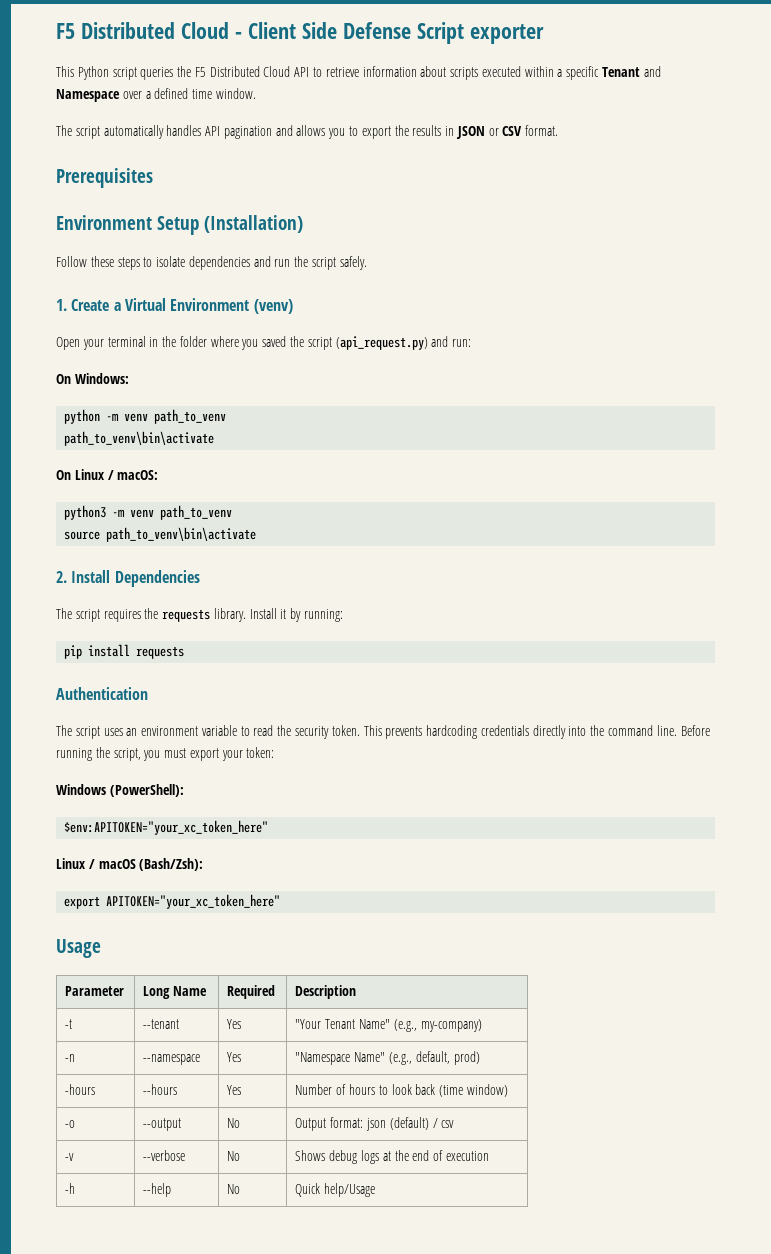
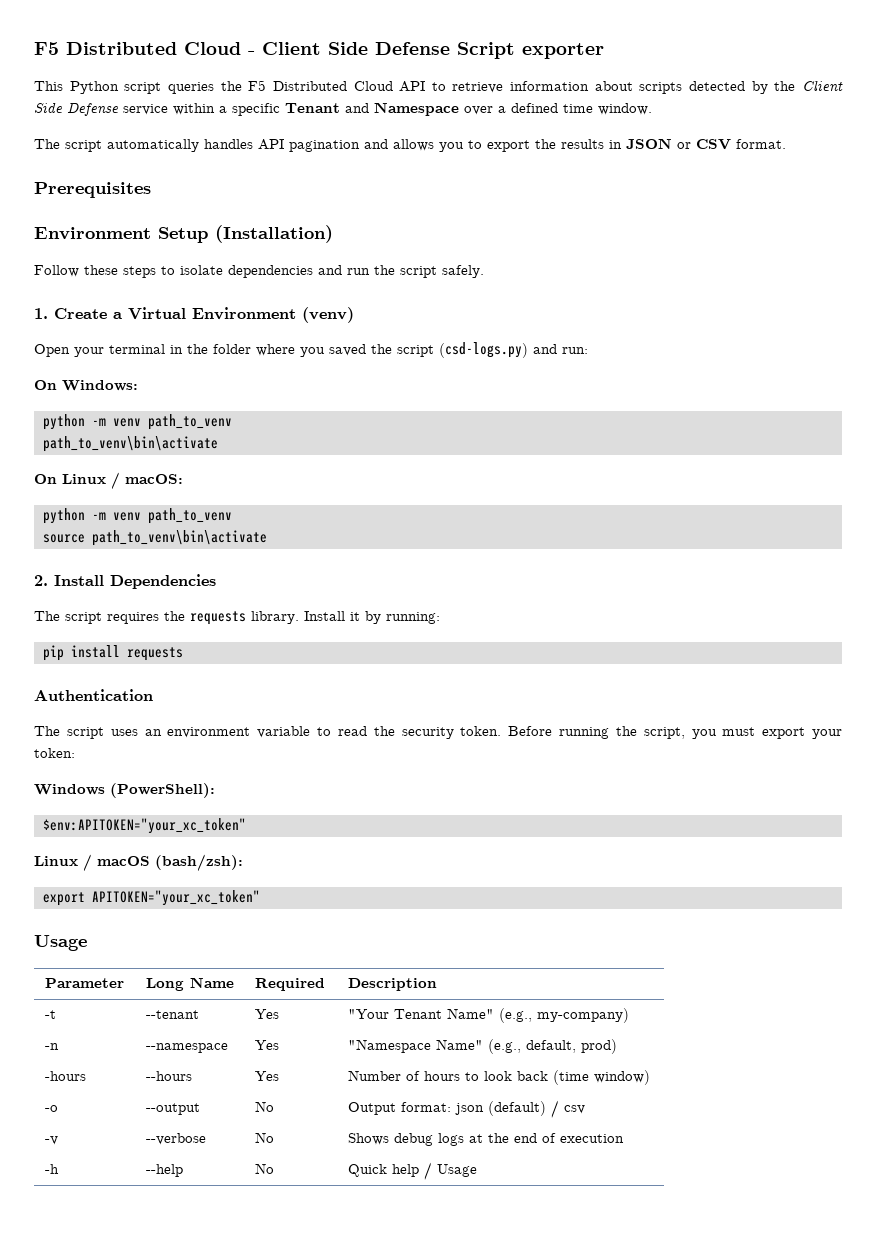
[481,66,521,77] executed -> [689,80,843,94] [34,102,168,116] detected by the Client Side Defense service
[335,336,428,350] (api_request.py) -> [439,342,528,358] (csd-logs.py)
[64,505,107,520] python3 -> [43,508,85,524] python
[363,725,677,739] This prevents hardcoding credentials directly into the command line. -> (502, 731) none
[64,820,269,835] $env:APITOKEN="your_xc_token_here" -> [43,818,246,834] $env:APITOKEN="your_xc_token"
[139,858,204,871] [64,894,281,909] (Bash/Zsh): // export APITOKEN="your_xc_token_here" -> [155,854,243,871] [43,890,260,906] (bash/zsh): // export APITOKEN="your_xc_token"
[324,1183,376,1197] help/Usage -> [391,1162,477,1180] help / Usage

